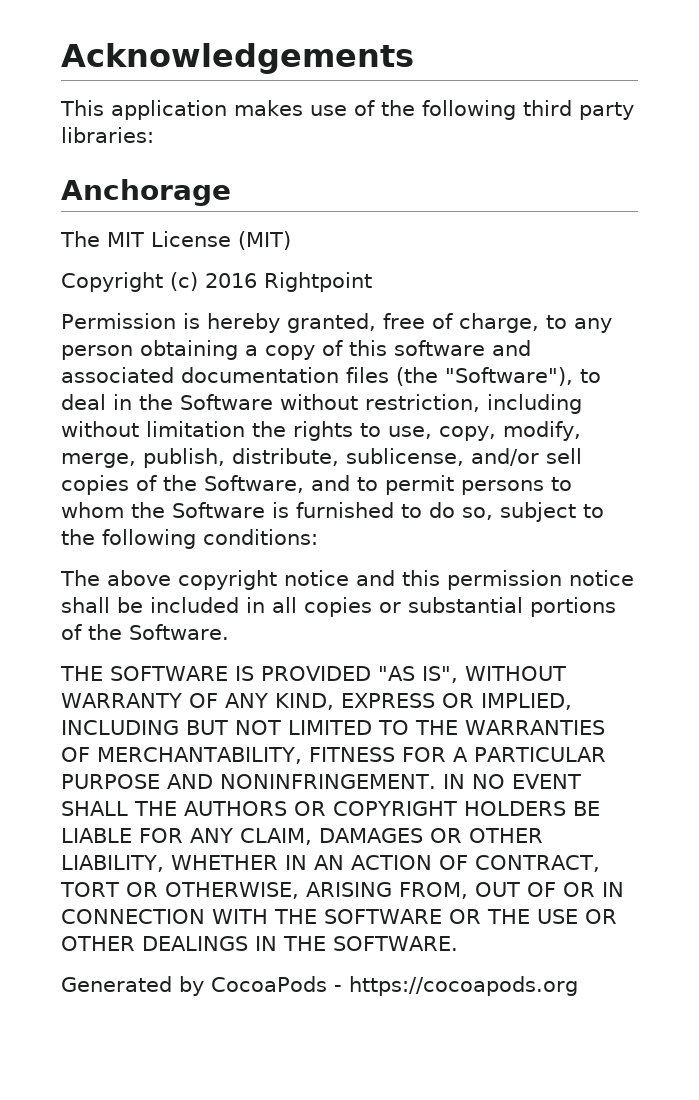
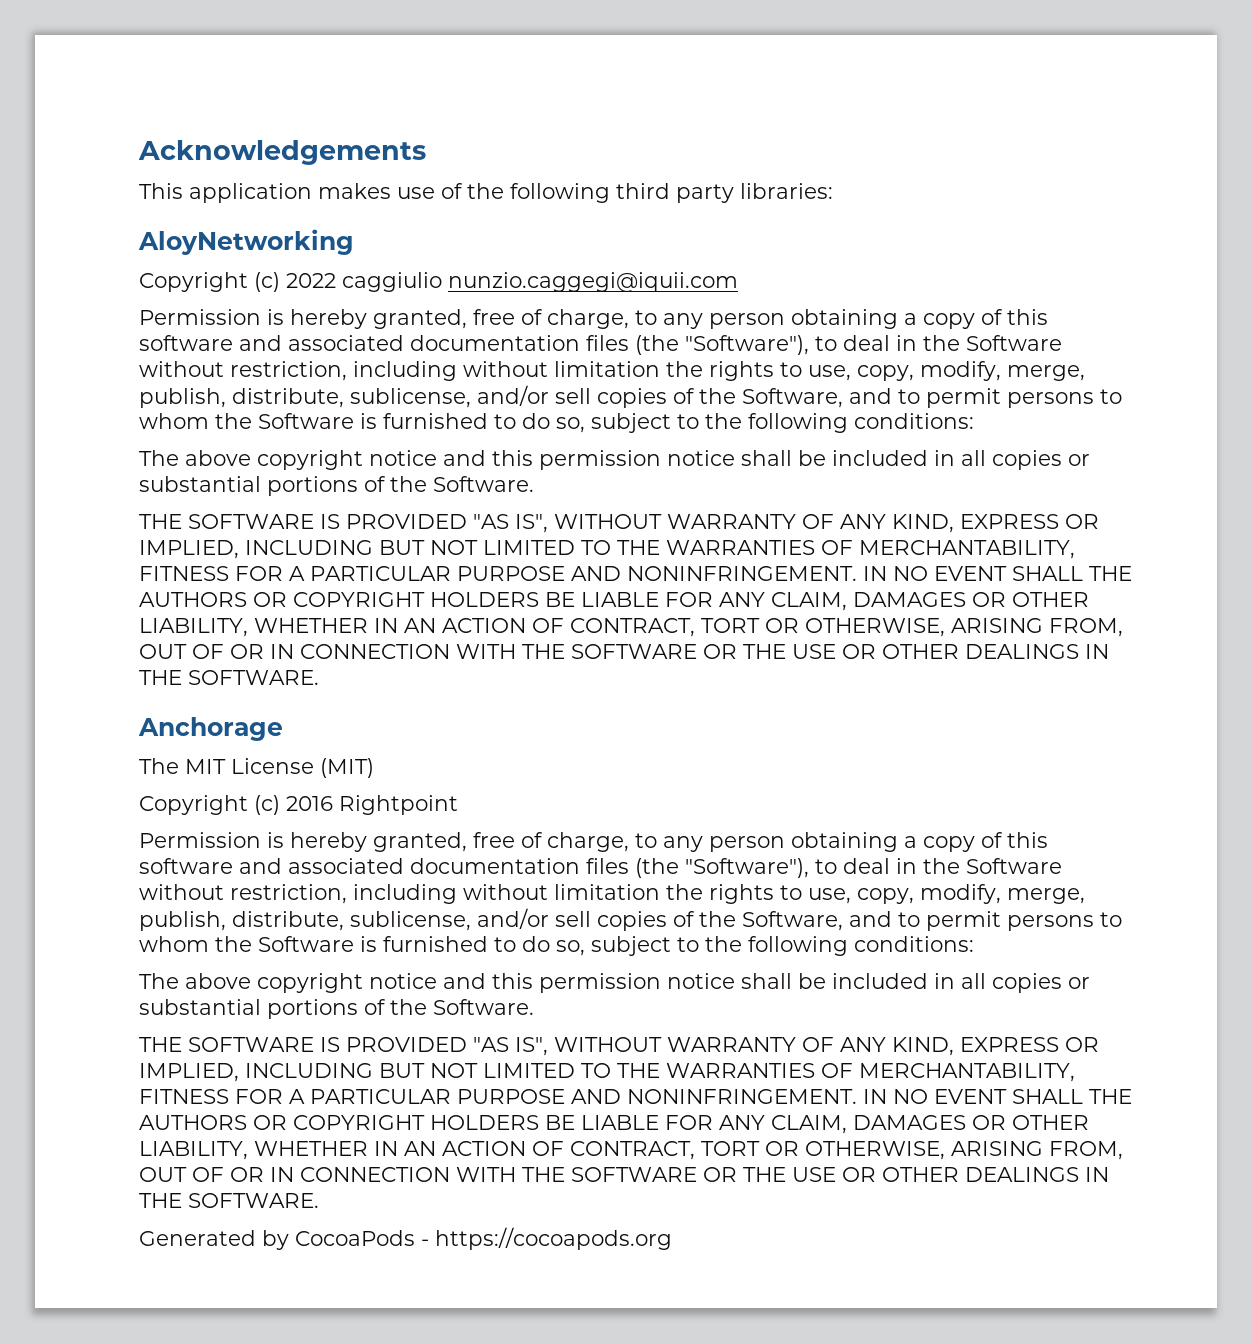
(154, 135) none -> [138,229,354,255] [139,272,738,292] [139,309,1048,329] [139,335,1062,355] [139,361,1085,381] [139,385,1122,408] [139,413,974,433] [139,450,1090,470] [139,476,534,496] [139,514,1099,533] [139,540,1075,559] [139,566,1132,581] [139,592,1089,611] [139,618,1123,637] [139,644,1109,659] [139,670,319,685] // AloyNetworking // Copyright (c) 2022 caggiulio nunzio.caggegi@iquii.com // Permission is hereby granted, free of charge, to any person obtaining a copy of this software and associated documentation files (the "Software"), to deal in the Software without restriction, including without limitation the rights to use, copy, modify, merge, publish, distribute, sublicense, and/or sell copies of the Software, and to permit persons to whom the Software is furnished to do so, subject to the following conditions: // The above copyright notice and this permission notice shall be included in all copies or substantial portions of the Software. // THE SOFTWARE IS PROVIDED "AS IS", WITHOUT WARRANTY OF ANY KIND, EXPRESS OR IMPLIED, INCLUDING BUT NOT LIMITED TO THE WARRANTIES OF MERCHANTABILITY, FITNESS FOR A PARTICULAR PURPOSE AND NONINFRINGEMENT. IN NO EVENT SHALL THE AUTHORS OR COPYRIGHT HOLDERS BE LIABLE FOR ANY CLAIM, DAMAGES OR OTHER LIABILITY, WHETHER IN AN ACTION OF CONTRACT, TORT OR OTHERWISE, ARISING FROM, OUT OF OR IN CONNECTION WITH THE SOFTWARE OR THE USE OR OTHER DEALINGS IN THE SOFTWARE.

